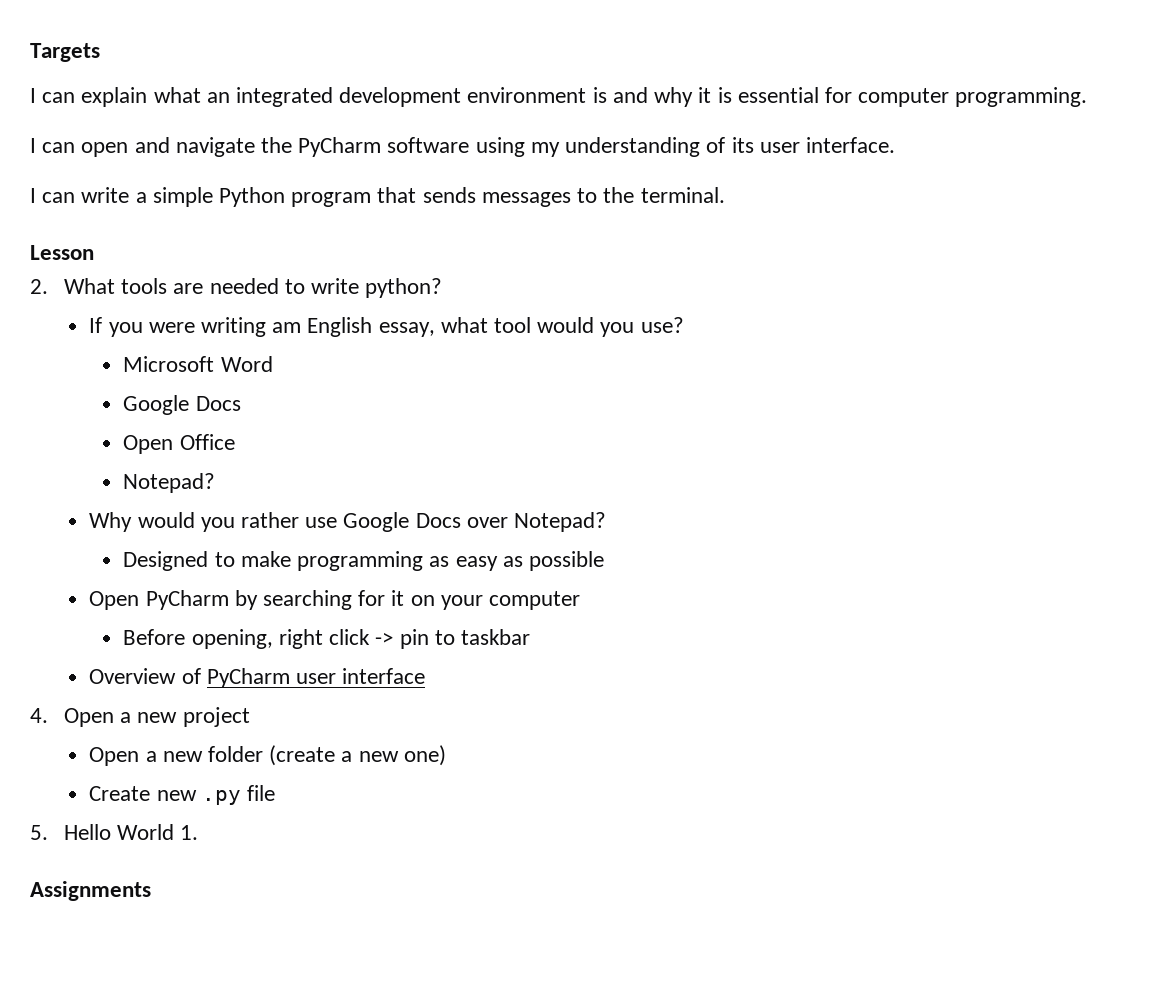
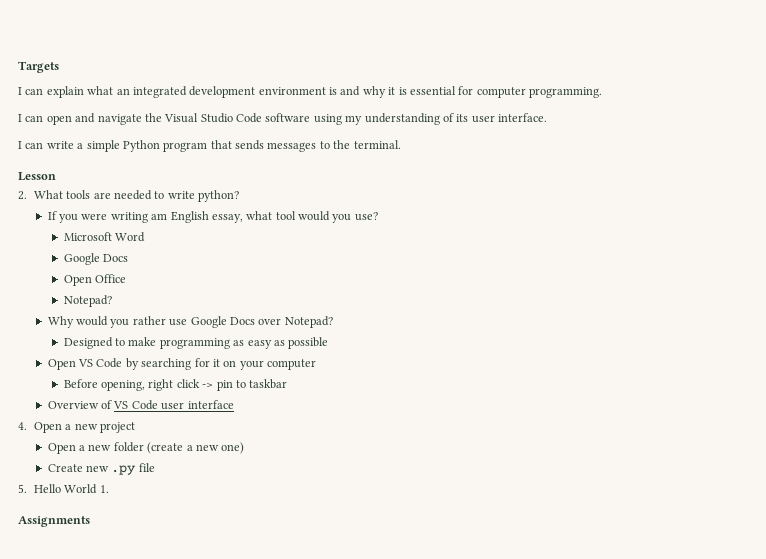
[298,137,382,157] PyCharm -> [164,113,262,123] Visual Studio Code
[145,590,229,610] PyCharm -> [78,358,123,368] VS Code
[206,668,290,688] PyCharm -> [113,400,158,410] VS Code

